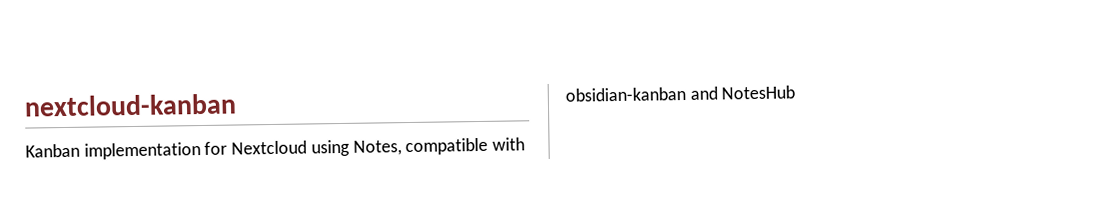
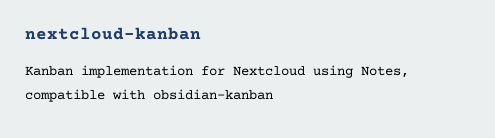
[689,85,796,100] and NotesHub -> (273, 94) none

